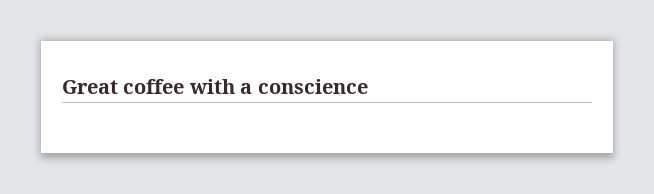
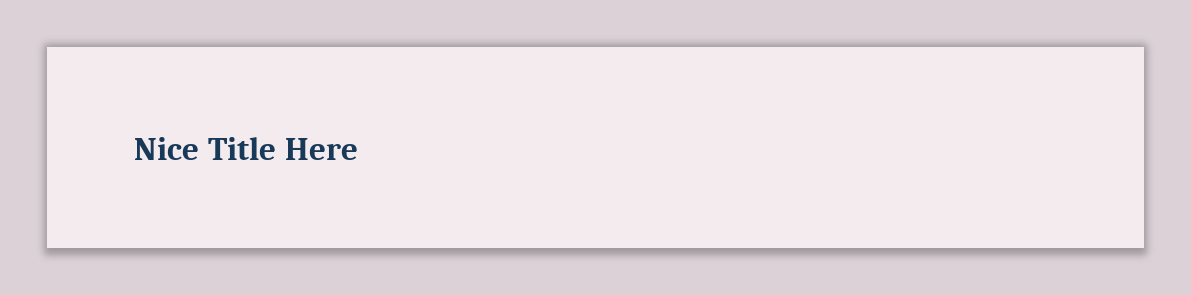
[62,79,368,94] Great coffee with a conscience -> [134,137,358,160] Nice Title Here

